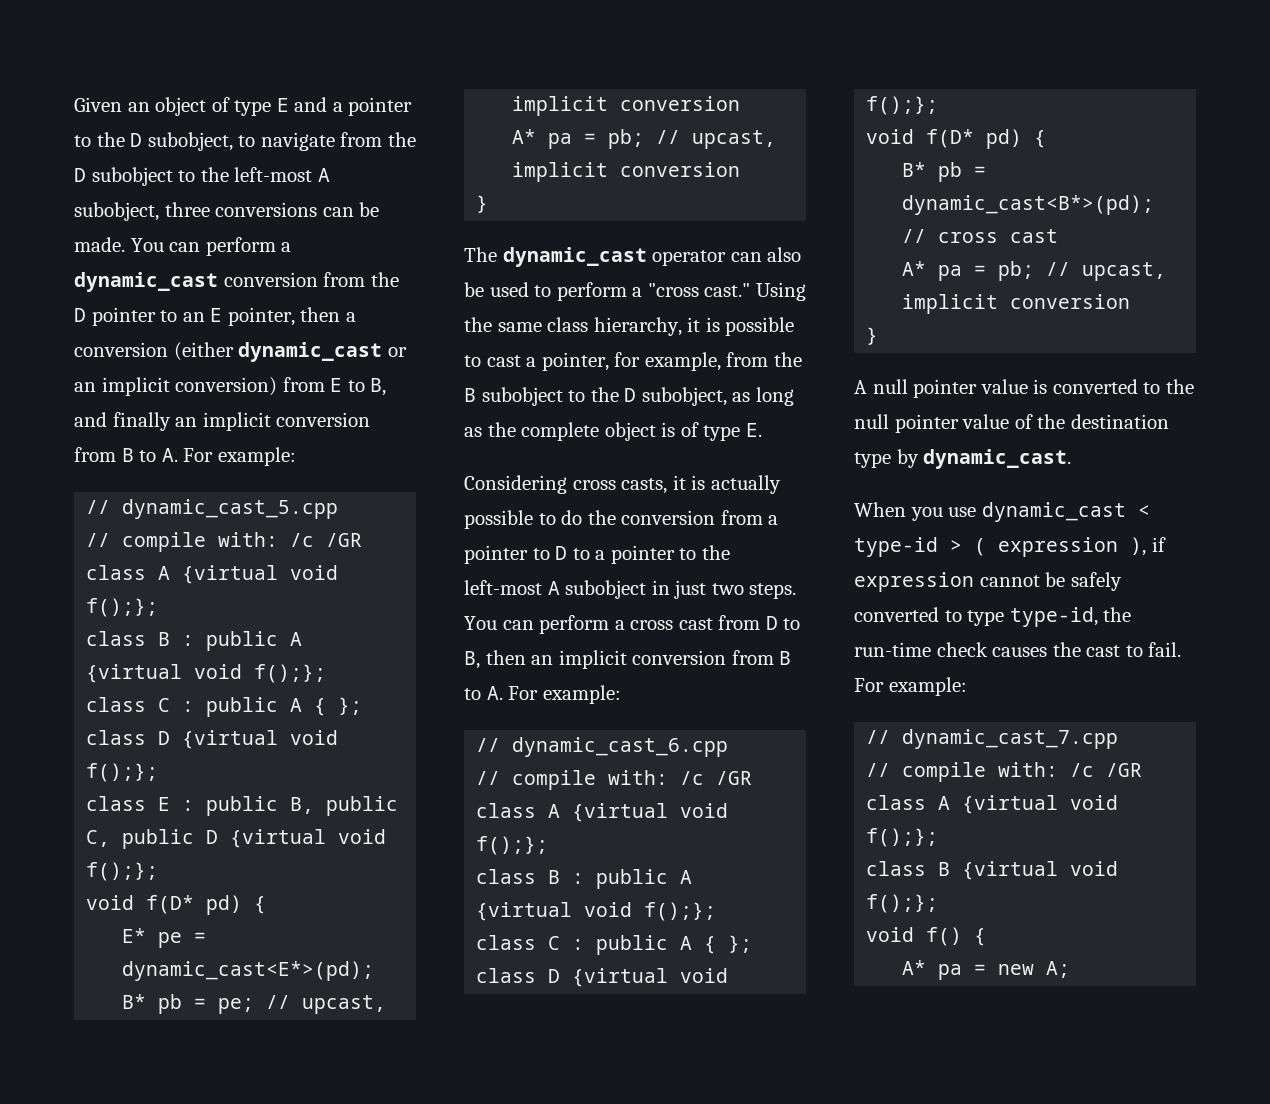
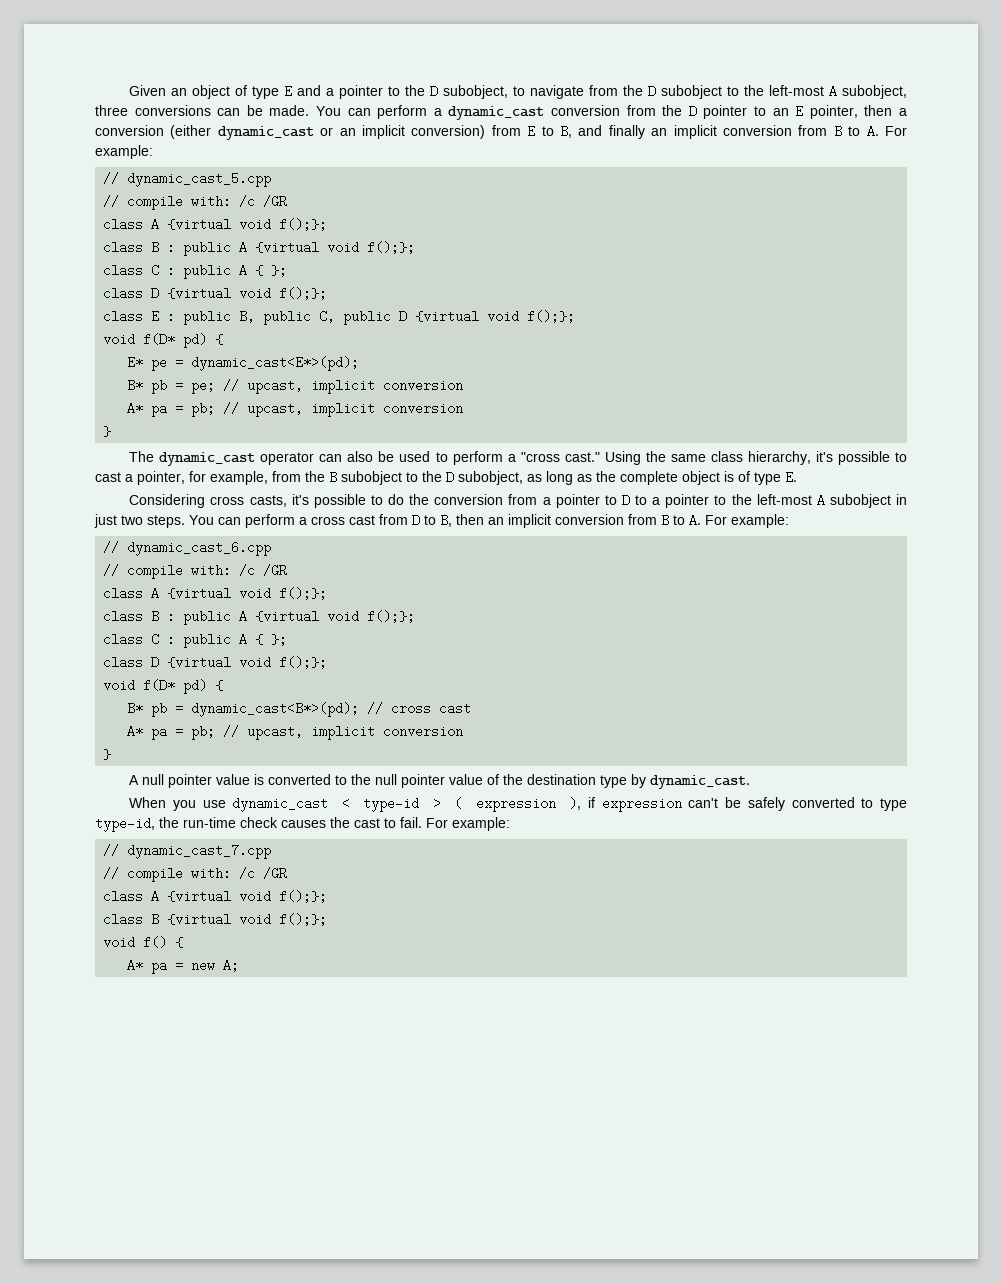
[687,317,720,332] it is -> [815,451,833,462] it's
[672,475,781,494] it is actually -> [291,494,309,505] it's
[979,575,1040,587] cannot -> [688,798,719,808] can't

